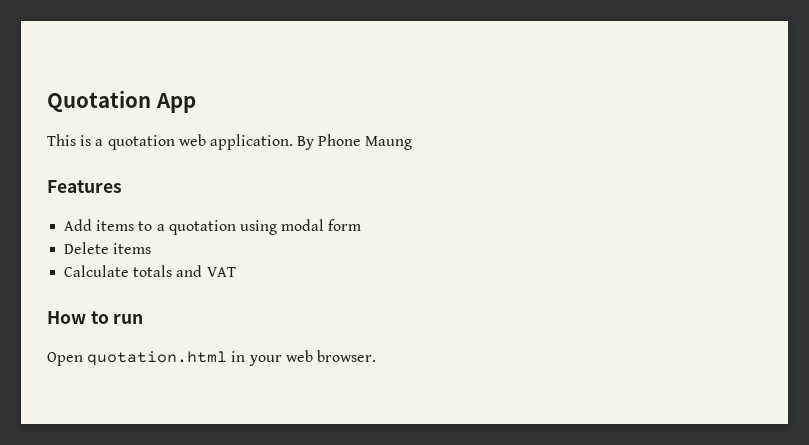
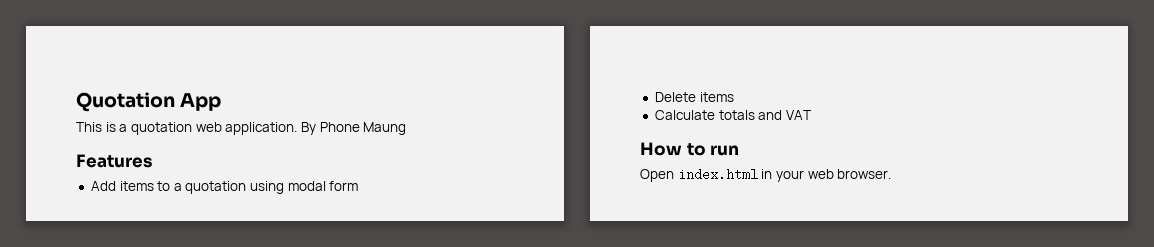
[87,351,228,366] quotation.html -> [677,168,758,181] index.html

